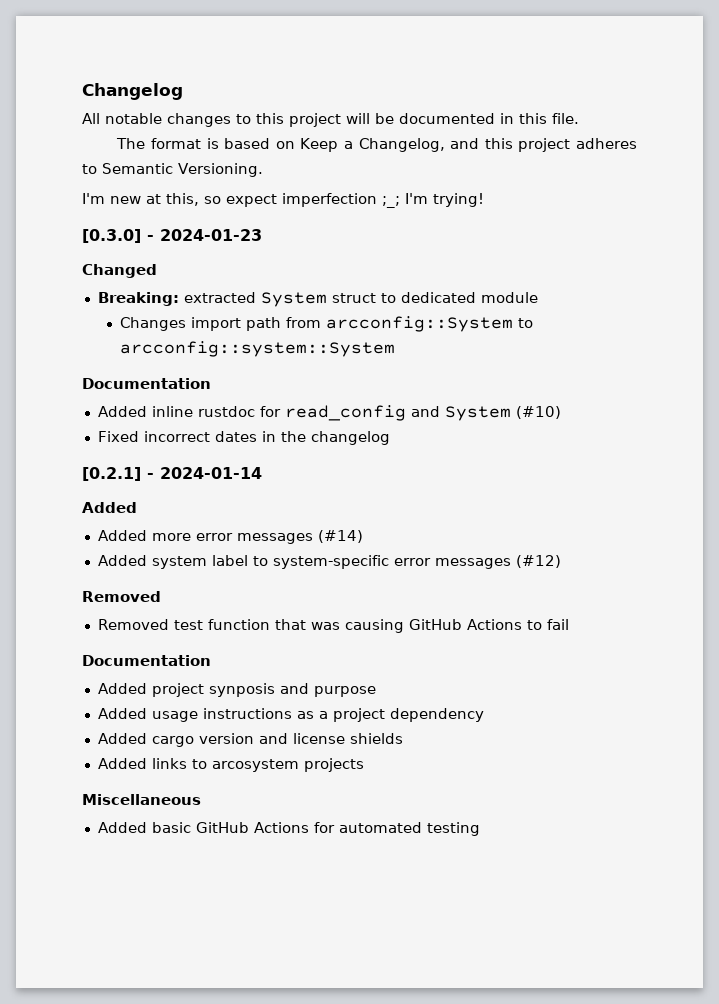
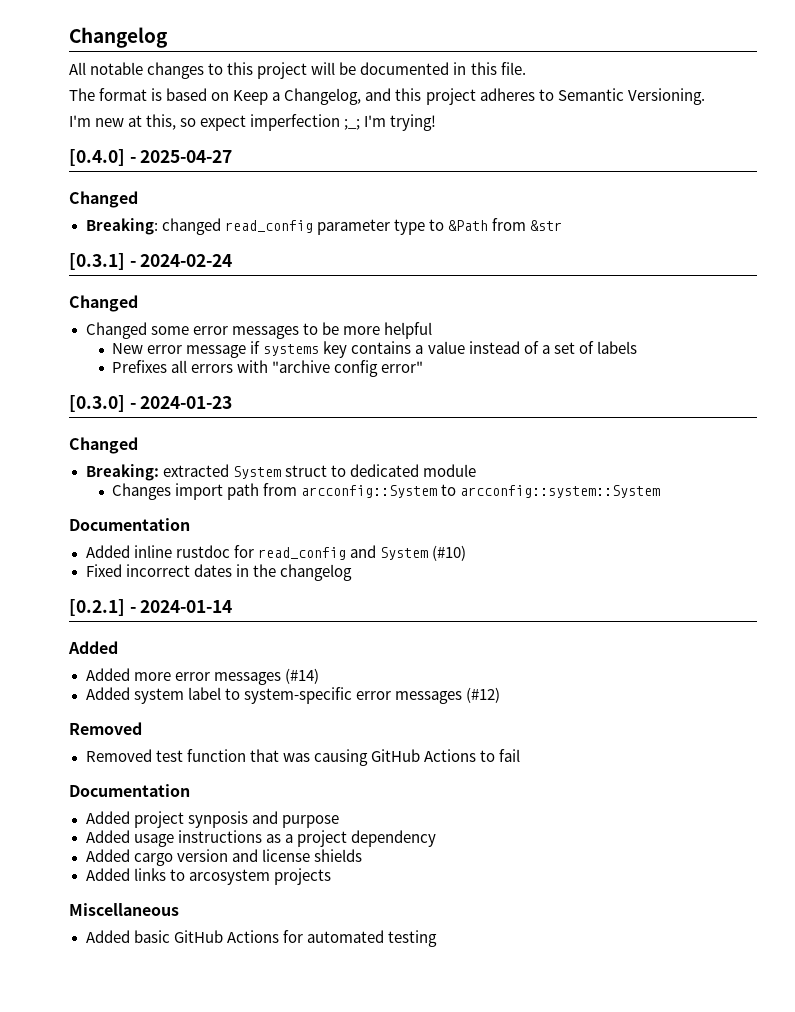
(484, 200) none -> [69,149,233,166] [69,191,138,208] [85,218,562,235] [69,253,233,270] [69,295,138,312] [85,322,432,339] [112,341,637,358] [112,360,424,377] // [0.4.0] - 2025-04-27 // Changed // Breaking: changed read_config parameter type to &Path from &str // [0.3.1] - 2024-02-24 // Changed // Changed some error messages to be more helpful // New error message if systems key contains a value instead of a set of labels // Prefixes all errors with "archive config error"

